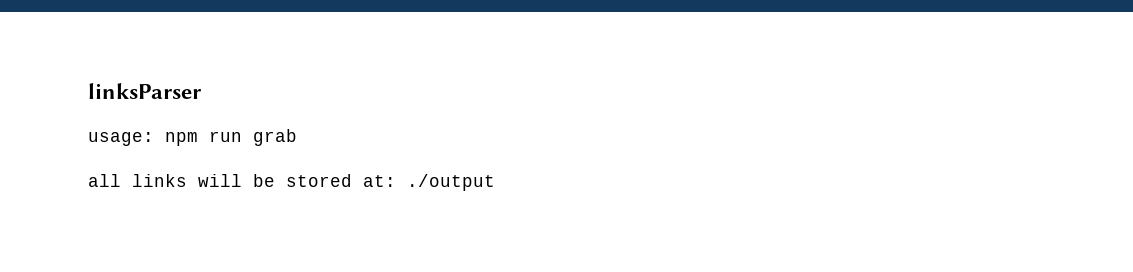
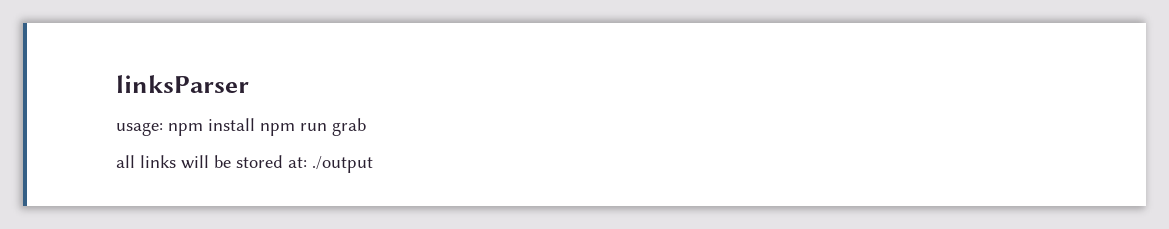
(198, 139) none -> [208,118,295,136] install npm

